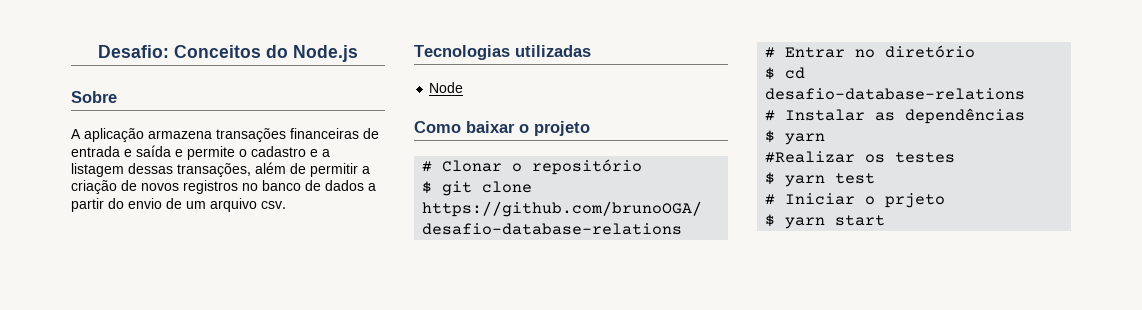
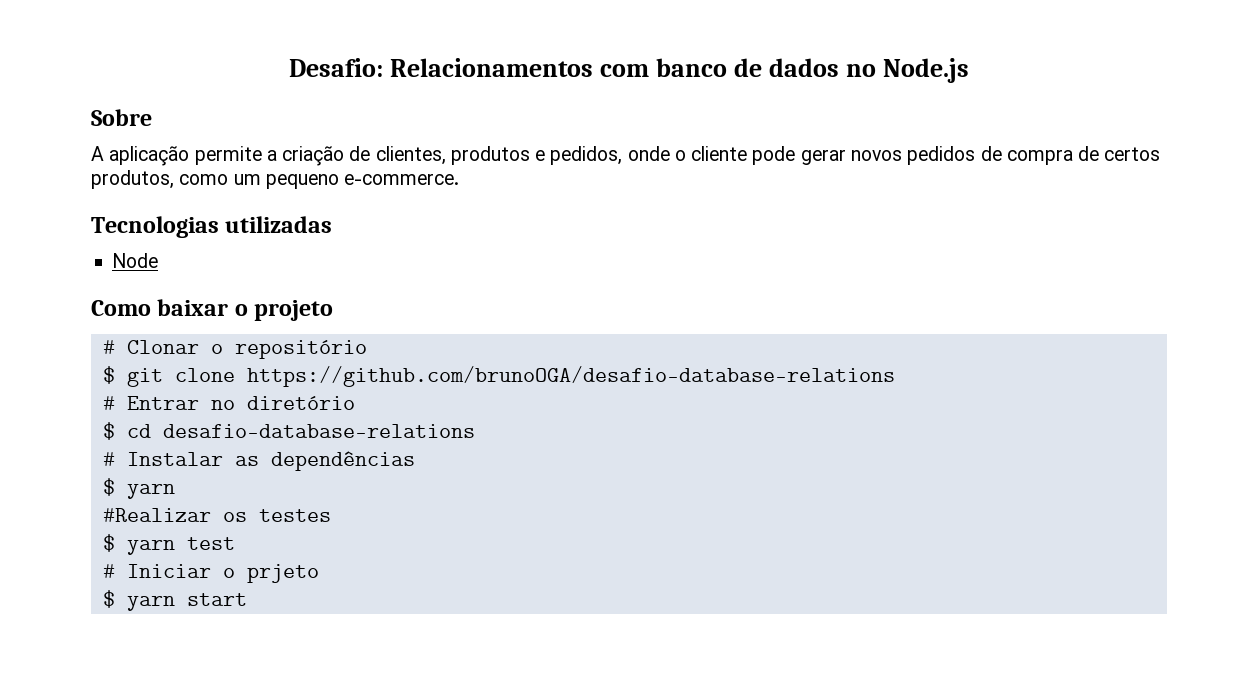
[174,45,358,62] [71,91,117,103] [71,128,379,142] [71,145,330,160] [71,162,370,177] [71,180,376,194] [71,198,286,212] Conceitos do Node.js // Sobre // A aplicação armazena transações financeiras de entrada e saída e permite o cadastro e a listagem dessas transações, além de permitir a criação de novos registros no banco de dados a partir do envio de um arquivo csv. -> [390,58,969,83] [91,109,152,126] [91,146,1161,166] [91,170,460,189] Relacionamentos com banco de dados no Node.js // Sobre // A aplicação permite a criação de clientes, produtos e pedidos, onde o cliente pode gerar novos pedidos de compra de certos produtos, como um pequeno e-commerce.

